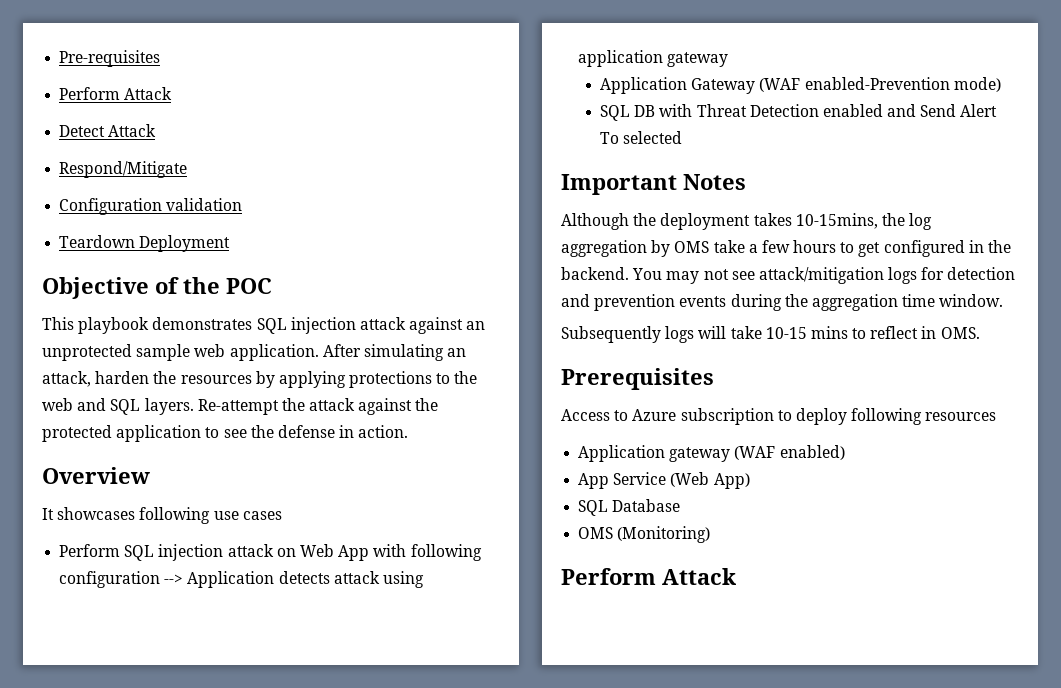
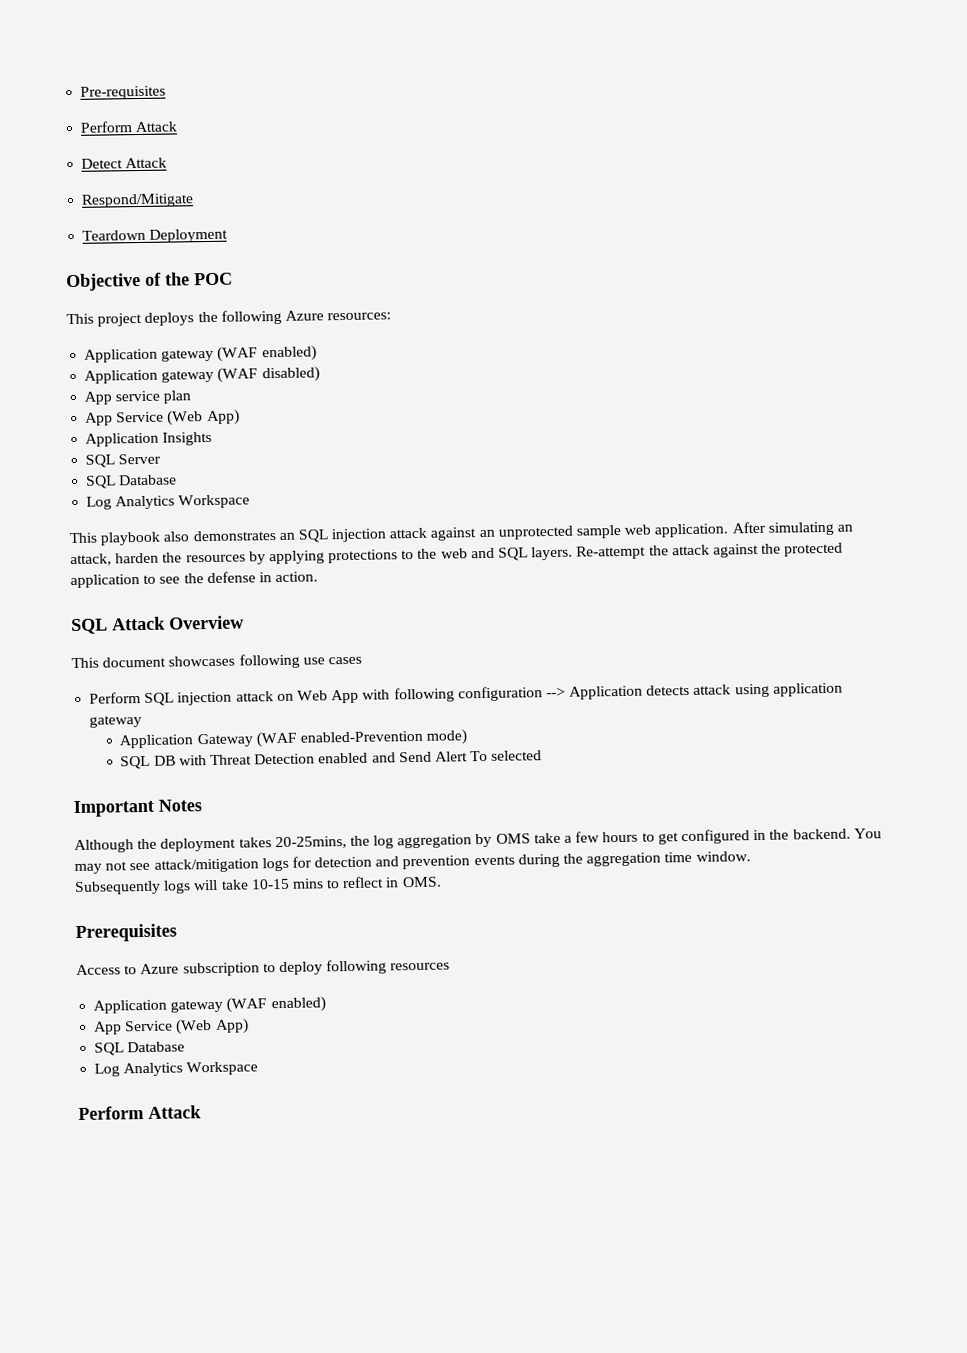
[59,198,243,215] // Configuration validation -> (195, 200) none
(272, 286) none -> [66,309,392,327] [84,345,317,363] [84,366,320,384] [84,390,192,405] [85,409,240,426] [85,431,213,447] [85,453,162,468] [86,474,178,489] [86,494,251,510] // This project deploys the following Azure resources: // Application gateway (WAF enabled) // Application gateway (WAF disabled) // App service plan // App Service (Web App) // Application Insights // SQL Server // SQL Database // Log Analytics Workspace
[152,317,253,330] demonstrates -> [163,530,295,542] also demonstrates an
(409, 431) none -> [71,616,165,635] SQL Attack
[42,508,54,520] It -> [71,656,167,669] This document
[795,213,878,229] 10-15mins, -> [274,836,347,850] 20-25mins,
[578,526,711,543] OMS (Monitoring) -> [94,1061,259,1077] Log Analytics Workspace

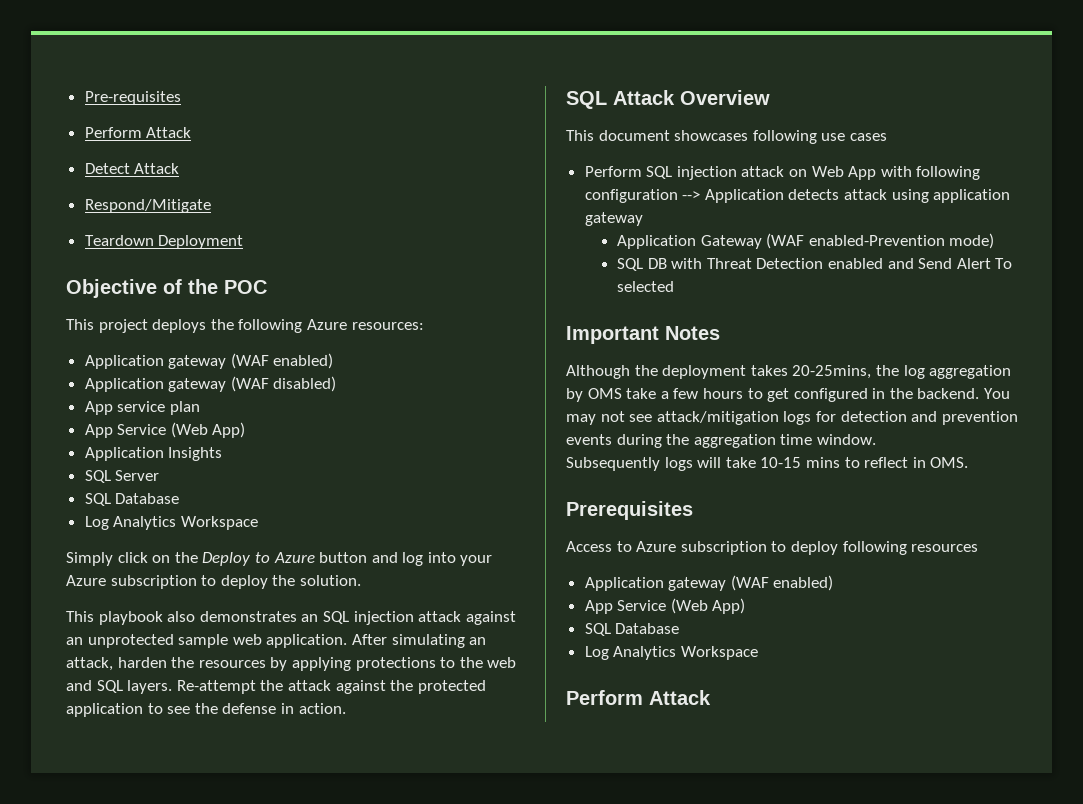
(251, 501) none -> [66,552,493,566] [66,575,361,589] // Simply click on the Deploy to Azure button and log into your Azure subscription to deploy the solution.

